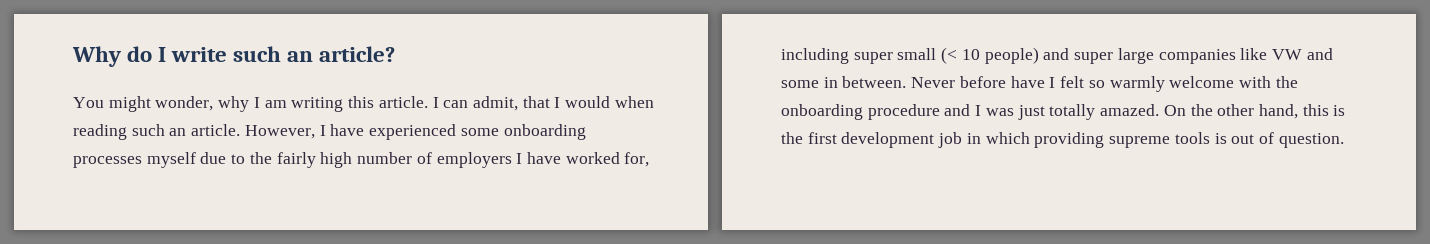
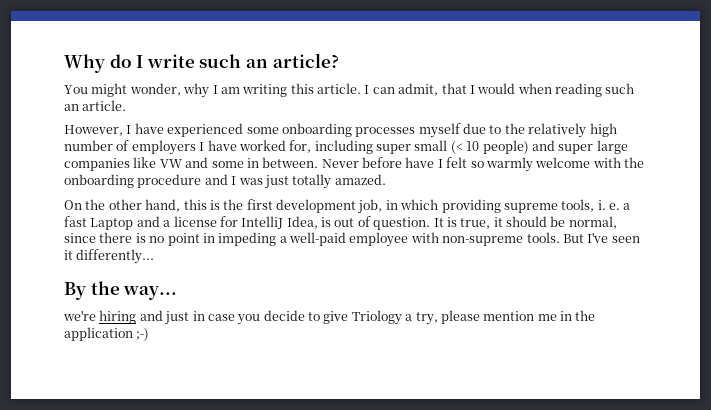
(241, 130) none -> (127, 105) //
[276,152,316,168] fairly -> [528,123,587,138] relatively
(1160, 110) none -> (386, 179) //
[938,132,963,148] job -> [358,199,383,214] job,
[1174,132,1344,148] tools is out of question. -> [561,199,631,212] [64,216,617,230] [64,232,640,247] [64,249,155,264] [64,281,178,300] [63,310,596,325] [64,327,150,341] tools, i. e. a fast Laptop and a license for IntelliJ Idea, is out of question. It is true, it should be normal, since there is no point in impeding a well-paid employee with non-supreme tools. But I've seen it differently... // By the way... // we're hiring and just in case you decide to give Triology a try, please mention me in the application ;-)

